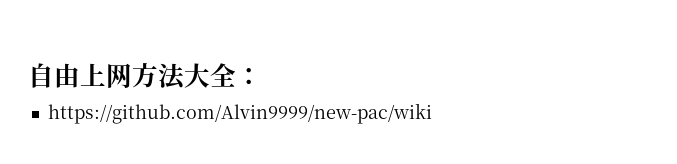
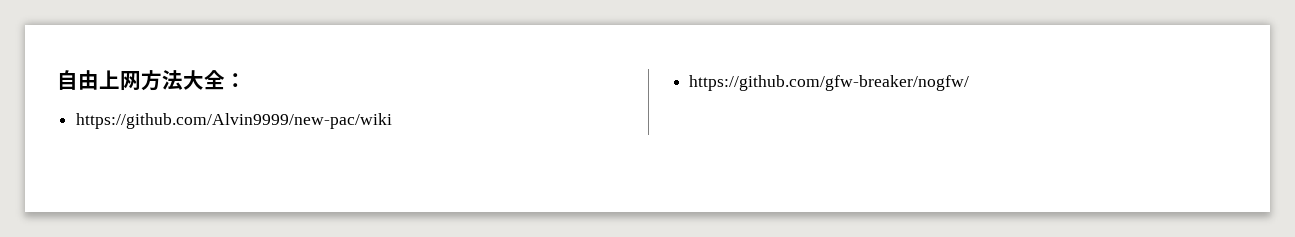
(432, 113) none -> [689,75,970,91] // https://github.com/gfw-breaker/nogfw/

